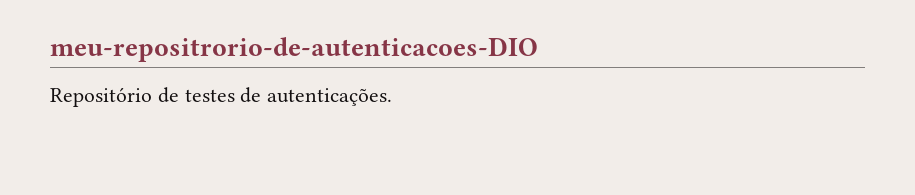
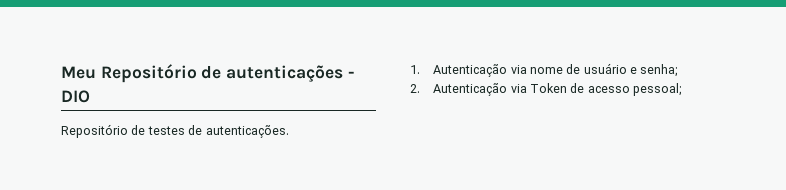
[50,37,538,62] meu-repositrorio-de-autenticacoes-DIO -> [61,64,355,83] [61,90,90,103] Meu Repositório de autenticações - DIO
(393, 97) none -> [410,63,678,77] [410,83,682,96] // 1. Autenticação via nome de usuário e senha; // 2. Autenticação via Token de acesso pessoal;

